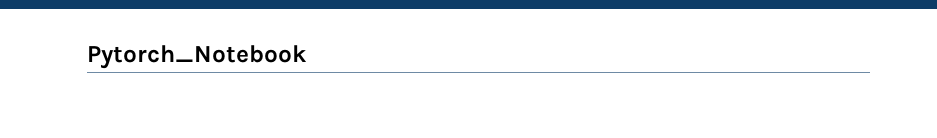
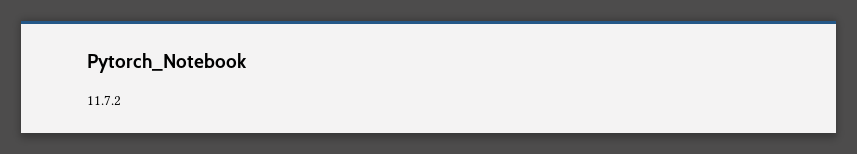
(307, 57) none -> [87,95,121,106] // 11.7.2

